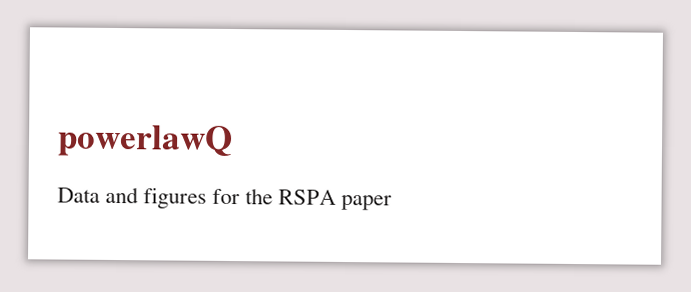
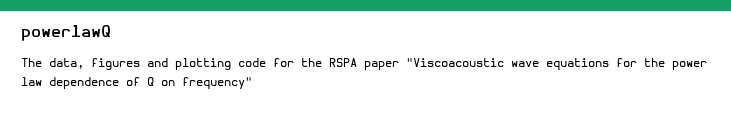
[57,186,393,211] Data and figures for the RSPA paper -> [21,58,707,70] [21,77,252,89] The data, figures and plotting code for the RSPA paper "Viscoacoustic wave equations for the power law dependence of Q on frequency"

